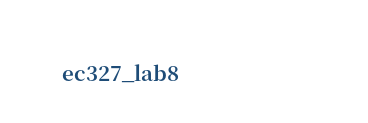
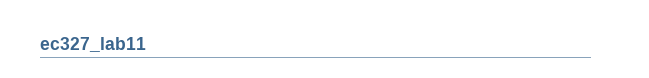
[62,64,179,83] ec327_lab8 -> [40,37,146,52] ec327_lab11

